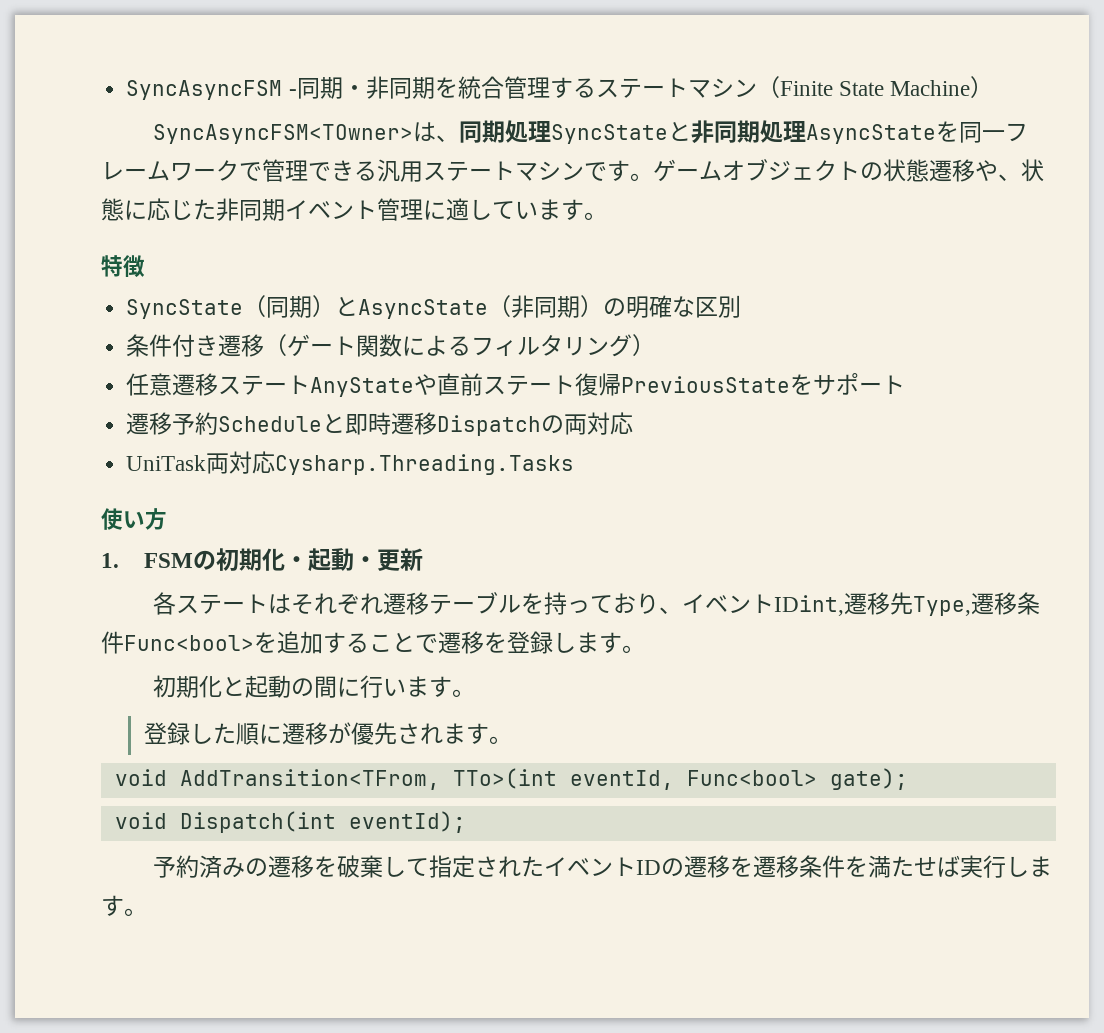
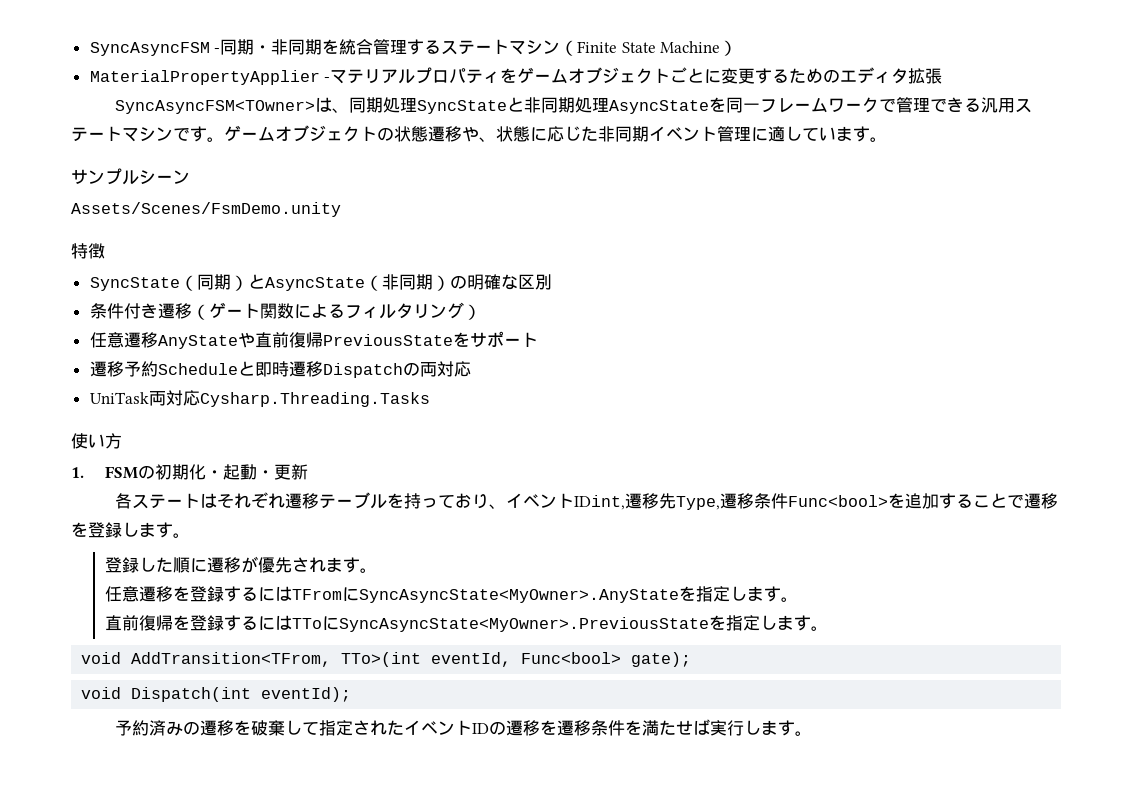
(993, 87) none -> [89,67,943,85] // MaterialPropertyApplier -マテリアルプロパティをゲームオブジェクトごとに変更するためのエディタ拡張
(607, 216) none -> [71,168,190,185] [71,202,341,217] // サンプルシーン // Assets/Scenes/FsmDemo.unity
[218,375,311,395] ステート -> (158, 340) none
[483,375,576,395] ステート -> (289, 340) none
[153,675,476,698] // 初期化と起動の間に行います。 -> (190, 535) none
(513, 740) none -> [104,586,798,603] [104,615,828,632] // 任意遷移を登録するにはTFromにSyncAsyncState<MyOwner>.AnyStateを指定します。 // 直前復帰を登録するにはTToにSyncAsyncState<MyOwner>.PreviousStateを指定します。

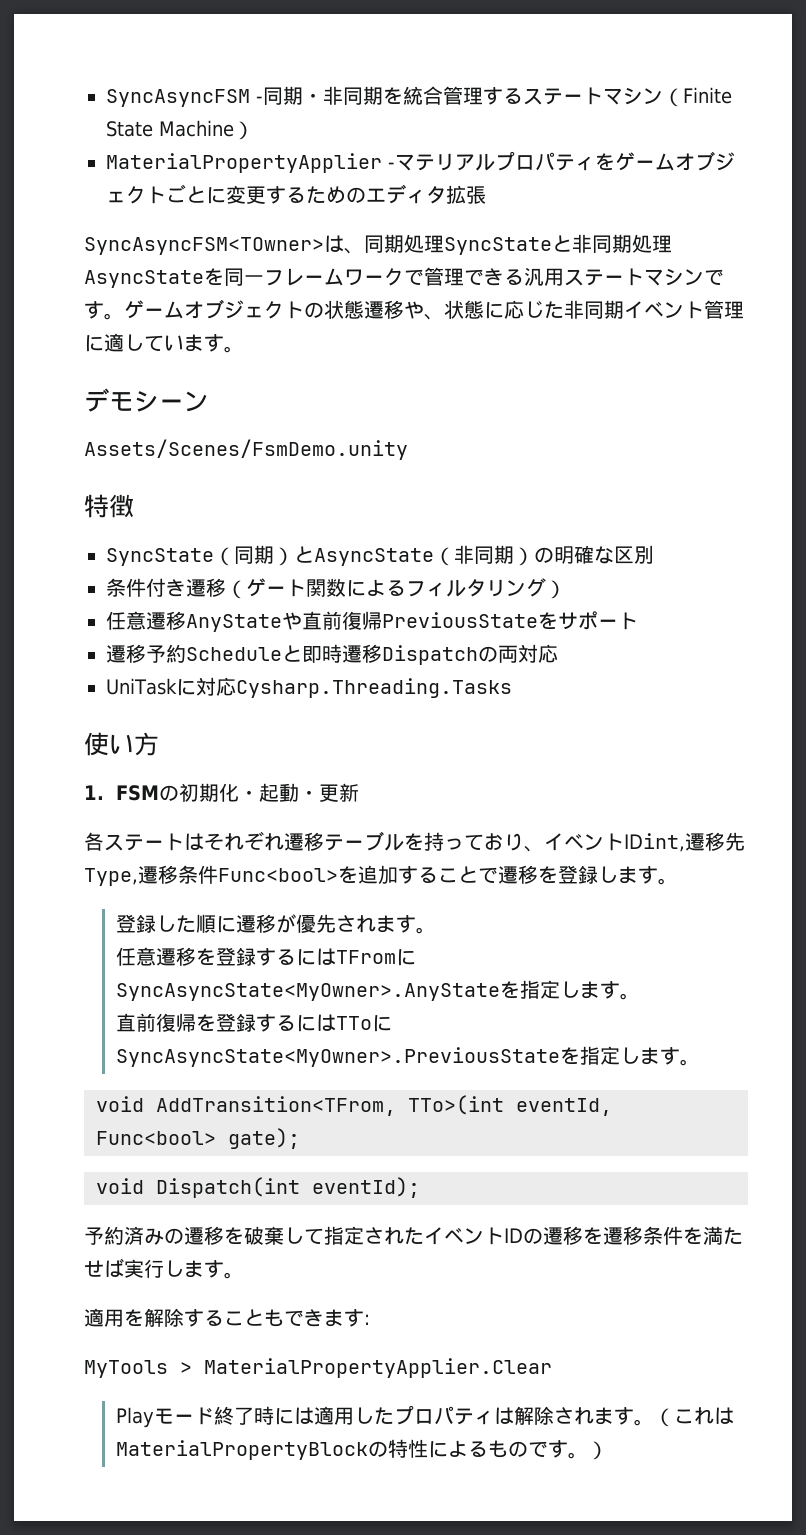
[71,168,139,185] サンプル -> [84,388,134,412] デモ
[148,391,166,406] 両 -> [175,679,196,696] に
(812, 733) none -> [84,1308,370,1327] [84,1358,552,1378] [116,1405,735,1428] [116,1439,609,1460] // 適用を解除することもできます: // MyTools > MaterialPropertyApplier.Clear // Playモード終了時には適用したプロパティは解除されます。（これはMaterialPropertyBlockの特性によるものです。）

